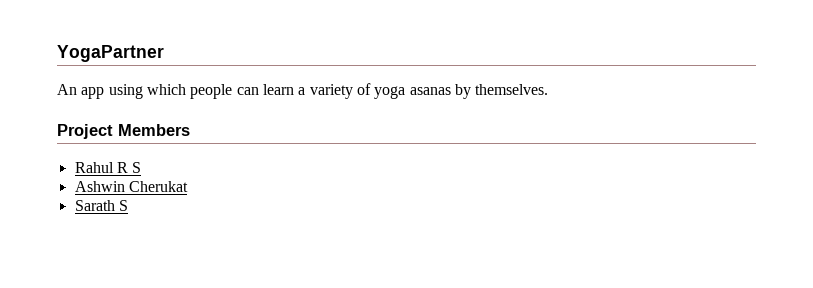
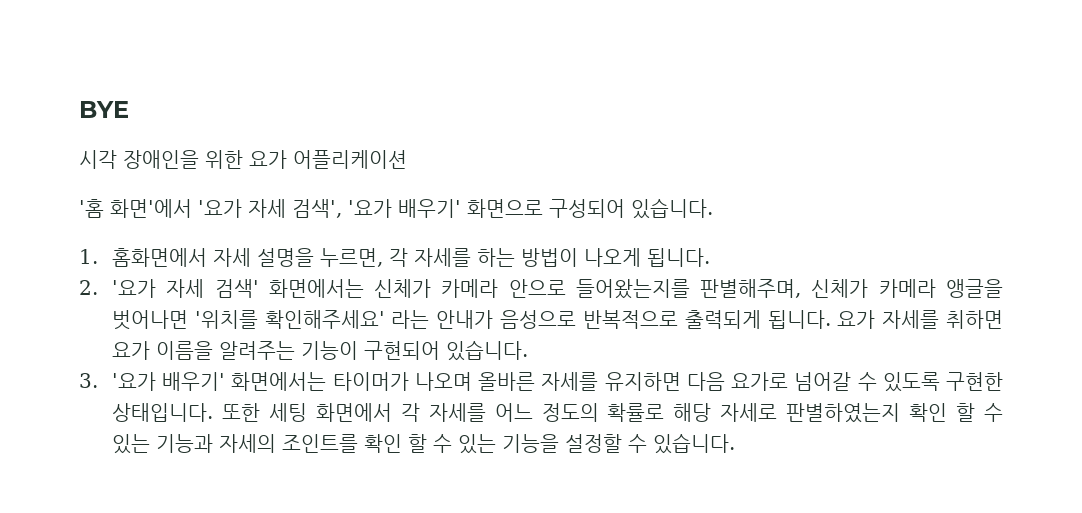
[57,45,164,62] [57,83,549,99] [57,124,190,139] [74,162,142,173] [74,181,188,192] [74,200,128,211] YogaPartner // An app using which people can learn a variety of yoga asanas by themselves. // Project Members // Rahul R S // Ashwin Cherukat // Sarath S -> [79,101,129,118] [79,150,407,169] [79,198,713,219] [79,248,711,267] [79,279,1004,299] [112,310,1003,330] [112,340,529,361] [79,372,1003,392] [112,403,1004,423] [112,433,736,454] BYE // 시각 장애인을 위한 요가 어플리케이션 // '홈 화면'에서 '요가 자세 검색', '요가 배우기' 화면으로 구성되어 있습니다. // 1. 홈화면에서 자세 설명을 누르면, 각 자세를 하는 방법이 나오게 됩니다. // 2. '요가 자세 검색' 화면에서는 신체가 카메라 안으로 들어왔는지를 판별해주며, 신체가 카메라 앵글을 벗어나면 '위치를 확인해주세요' 라는 안내가 음성으로 반복적으로 출력되게 됩니다. 요가 자세를 취하면 요가 이름을 알려주는 기능이 구현되어 있습니다. // 3. '요가 배우기' 화면에서는 타이머가 나오며 올바른 자세를 유지하면 다음 요가로 넘어갈 수 있도록 구현한 상태입니다. 또한 세팅 화면에서 각 자세를 어느 정도의 확률로 해당 자세로 판별하였는지 확인 할 수 있는 기능과 자세의 조인트를 확인 할 수 있는 기능을 설정할 수 있습니다.

